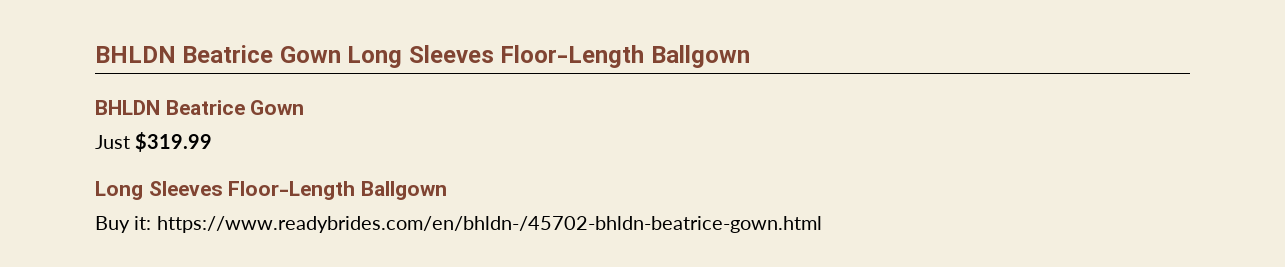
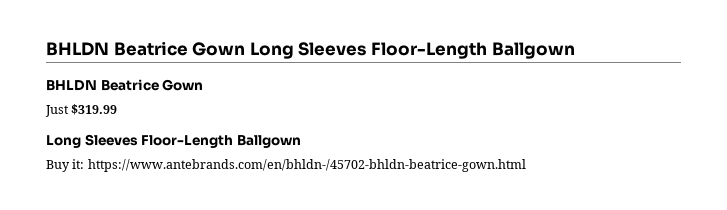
[156,216,822,233] https://www.readybrides.com/en/bhldn-/45702-bhldn-beatrice-gown.html -> [87,159,526,172] https://www.antebrands.com/en/bhldn-/45702-bhldn-beatrice-gown.html

